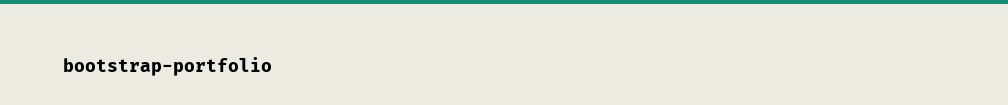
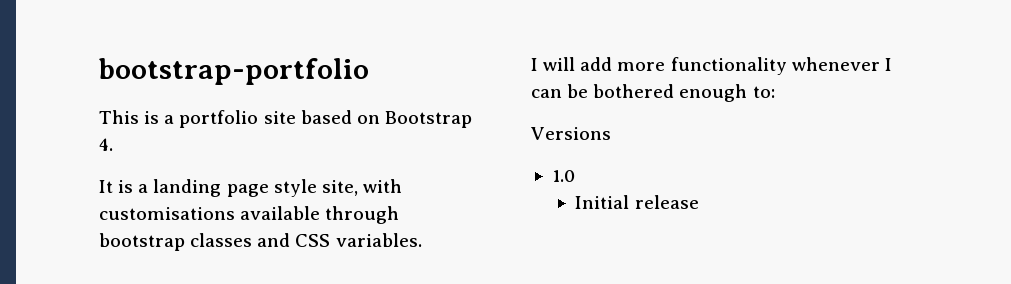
(272, 66) none -> [99,110,472,128] [99,138,113,151] [99,179,402,197] [99,206,400,224] [99,233,422,251] [531,57,892,75] [531,84,775,102] [531,127,611,140] [551,170,575,182] [575,195,699,209] // This is a portfolio site based on Bootstrap 4. // It is a landing page style site, with customisations available through bootstrap classes and CSS variables. // I will add more functionality whenever I can be bothered enough to: // Versions // 1.0 // Initial release

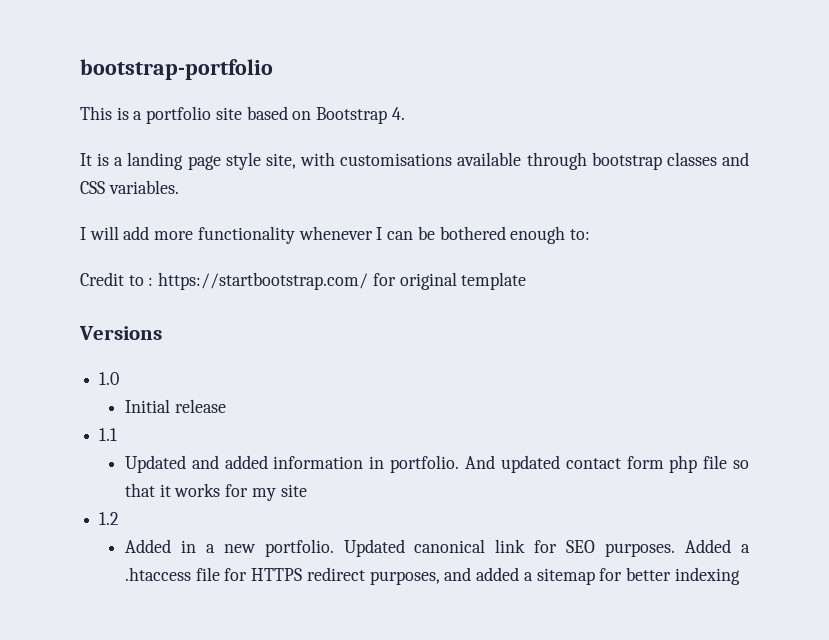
[531,127,611,140] [551,170,575,182] [575,195,699,209] Versions // 1.0 // Initial release -> [80,272,527,290] [79,326,162,340] [99,372,120,385] [124,399,226,413] [99,428,118,441] [124,455,749,473] [124,483,307,501] [99,512,120,525] [124,539,751,557] [124,567,740,585] Credit to : https://startbootstrap.com/ for original template // Versions // 1.0 // Initial release // 1.1 // Updated and added information in portfolio. And updated contact form php file so that it works for my site // 1.2 // Added in a new portfolio. Updated canonical link for SEO purposes. Added a .htaccess file for HTTPS redirect purposes, and added a sitemap for better indexing

